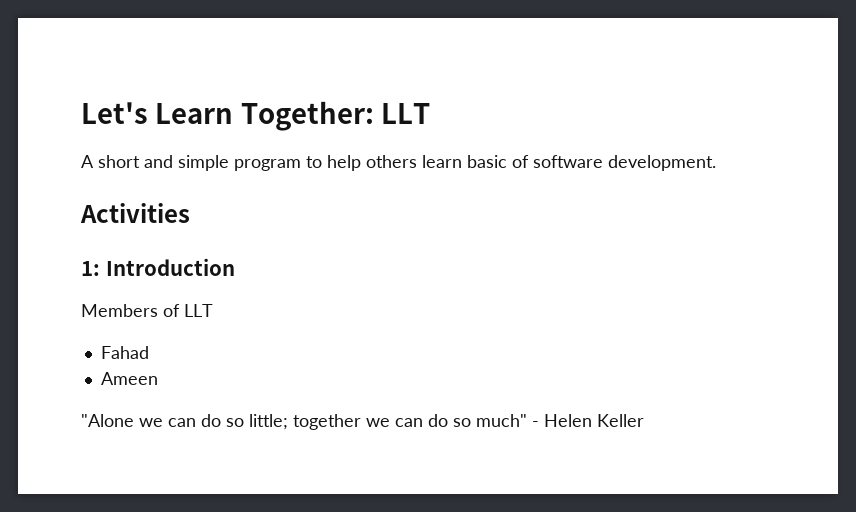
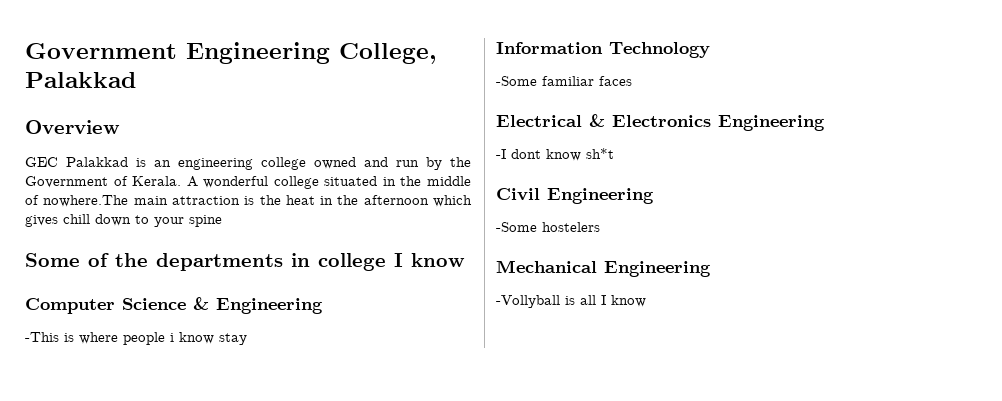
[81,101,431,131] [81,155,716,171] [80,203,190,223] [81,258,235,276] [81,304,213,317] [100,346,149,359] [100,372,158,385] [81,414,644,430] Let's Learn Together: LLT // A short and simple program to help others learn basic of software development. // Activities // 1: Introduction // Members of LLT // Fahad // Ameen // "Alone we can do so little; together we can do so much" - Helen Keller -> [25,42,437,64] [25,72,136,88] [25,120,120,134] [25,157,471,170] [25,176,471,189] [25,195,473,207] [25,214,222,227] [25,253,465,271] [25,297,323,314] [25,332,247,345] [496,42,710,58] [496,76,632,86] [496,114,825,131] [496,148,614,161] [496,188,654,204] [496,222,600,232] [496,260,711,277] [496,295,646,308] Government Engineering College, Palakkad // Overview // GEC Palakkad is an engineering college owned and run by the Government of Kerala. A wonderful college situated in the middle of nowhere.The main attraction is the heat in the afternoon which gives chill down to your spine // Some of the departments in college I know // Computer Science & Engineering // -This is where people i know stay // Information Technology // -Some familiar faces // Electrical & Electronics Engineering // -I dont know sh*t // Civil Engineering // -Some hostelers // Mechanical Engineering // -Vollyball is all I know

